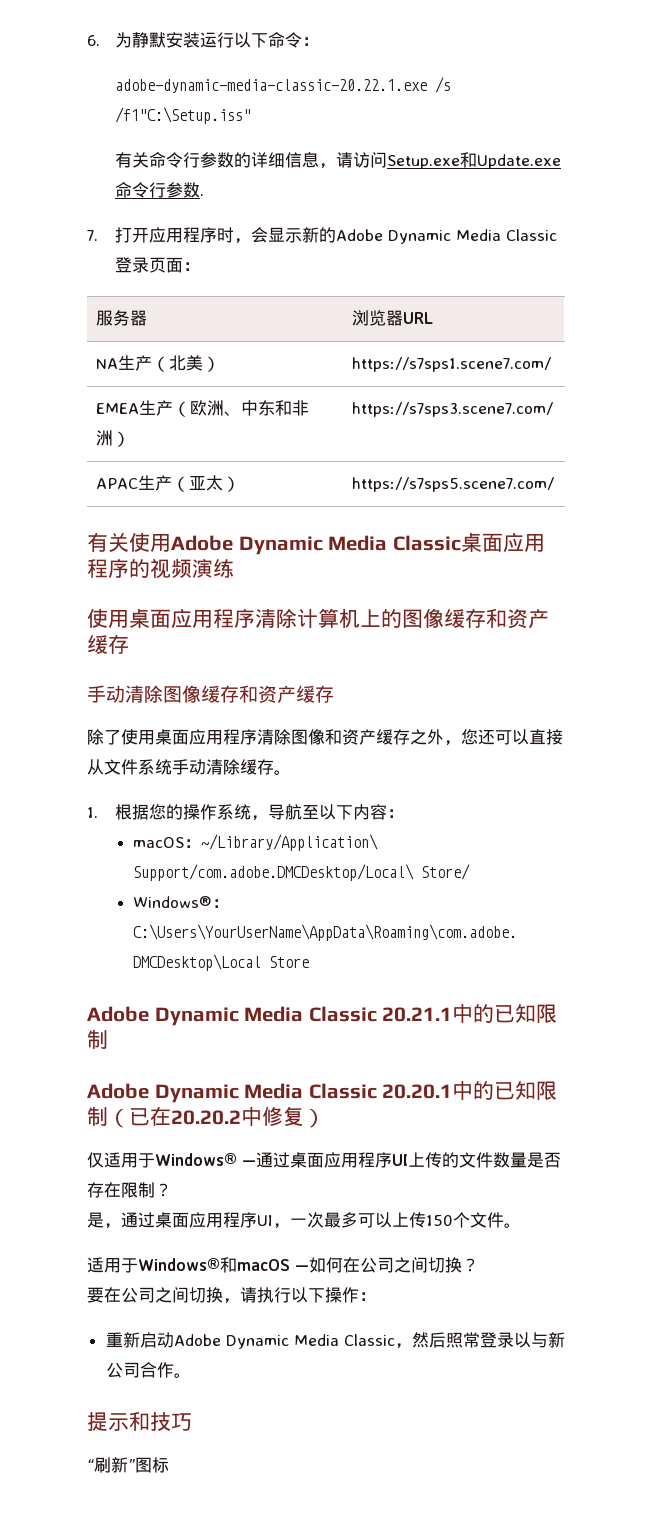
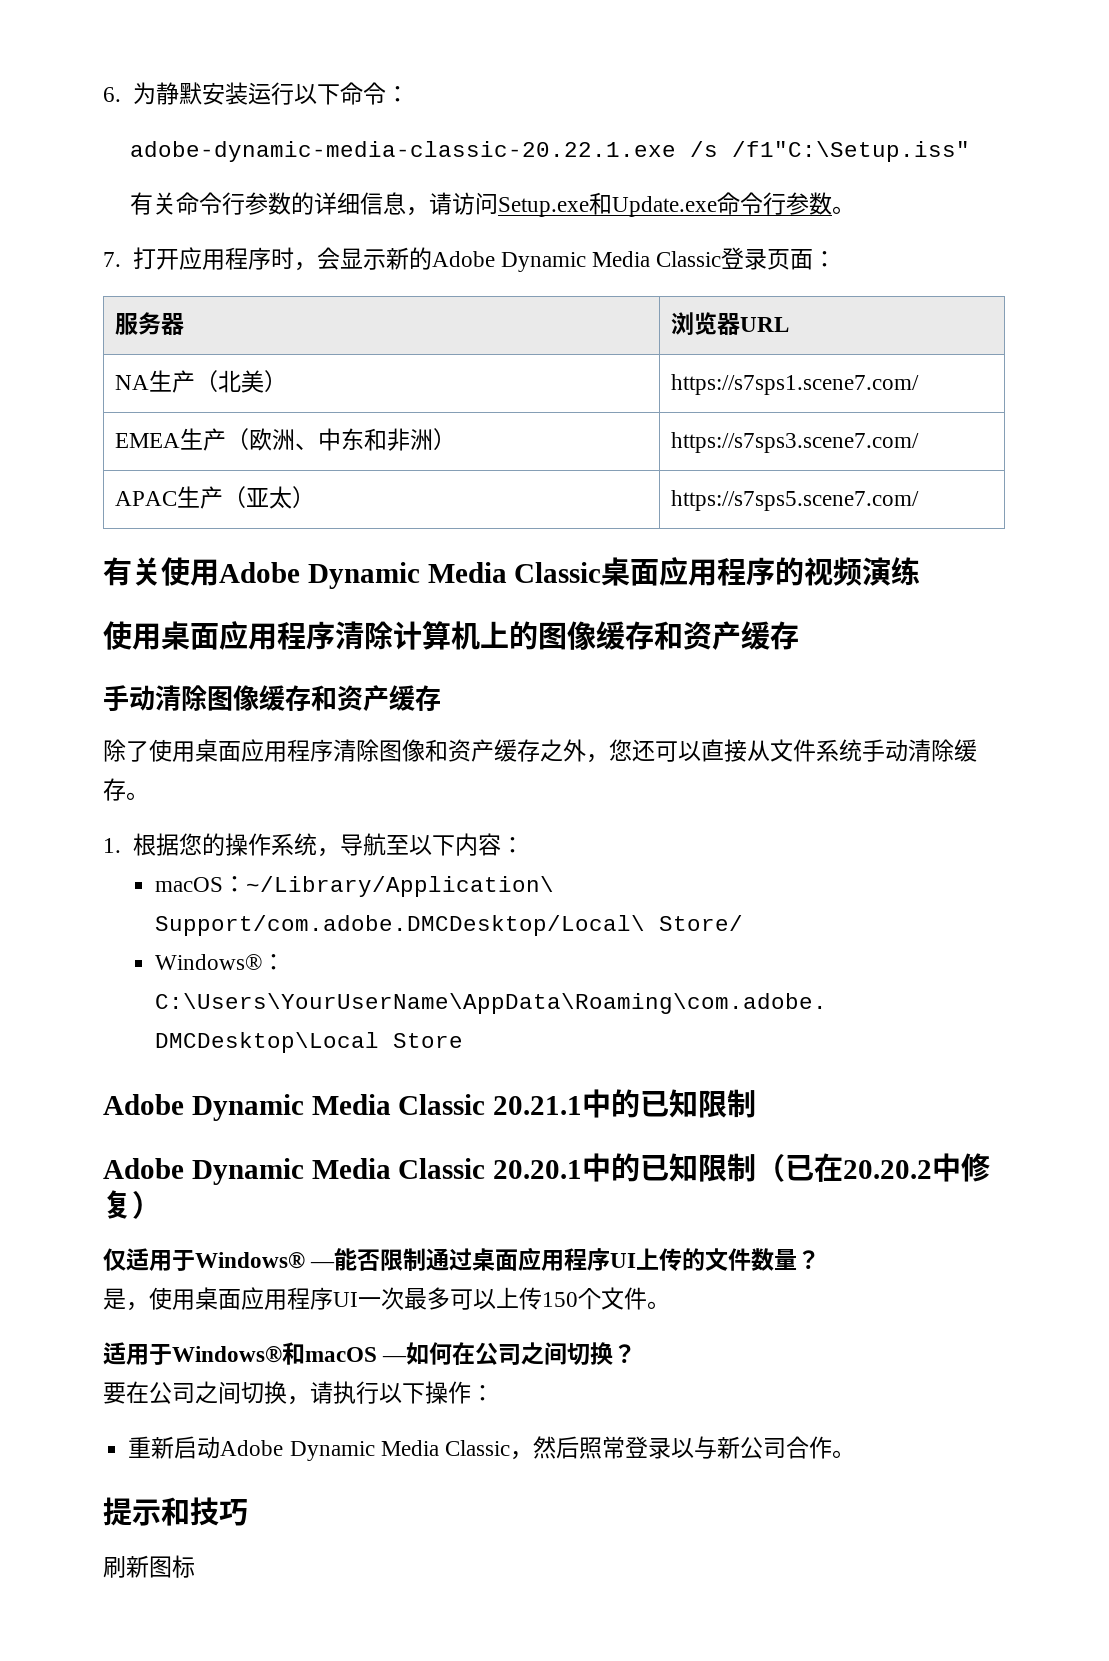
[199,194,204,196] . -> [831,206,855,214] 。
(256, 1163) none -> [334,1248,427,1271] 能否限制
[527,1152,561,1168] [87,1182,155,1198] 是否存在限制 -> (798, 1260) none
[121,1212,290,1229] 通过桌面应用程序UI， -> [149,1287,358,1310] 使用桌面应用程序UI
[87,1457,135,1473] “刷新” -> [103,1555,149,1578] 刷新

